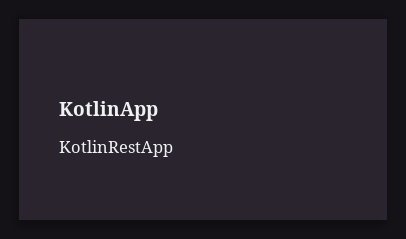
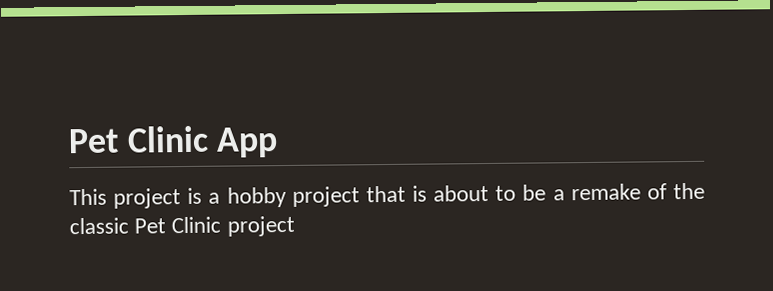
[59,101,158,121] [59,140,173,157] KotlinApp // KotlinRestApp -> [68,125,279,158] [69,182,705,209] [69,215,295,237] Pet Clinic App // This project is a hobby project that is about to be a remake of the classic Pet Clinic project

